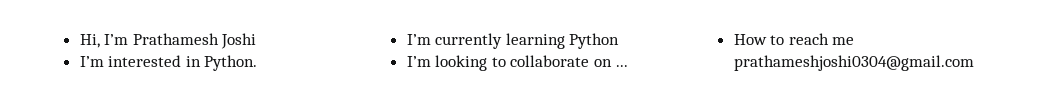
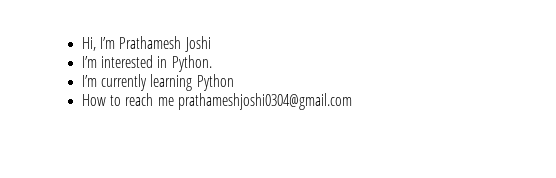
[406,55,628,71] // I’m looking to collaborate on ... -> (234, 82) none

